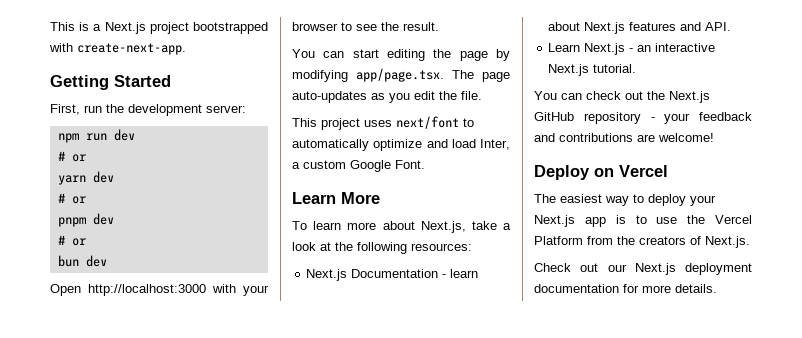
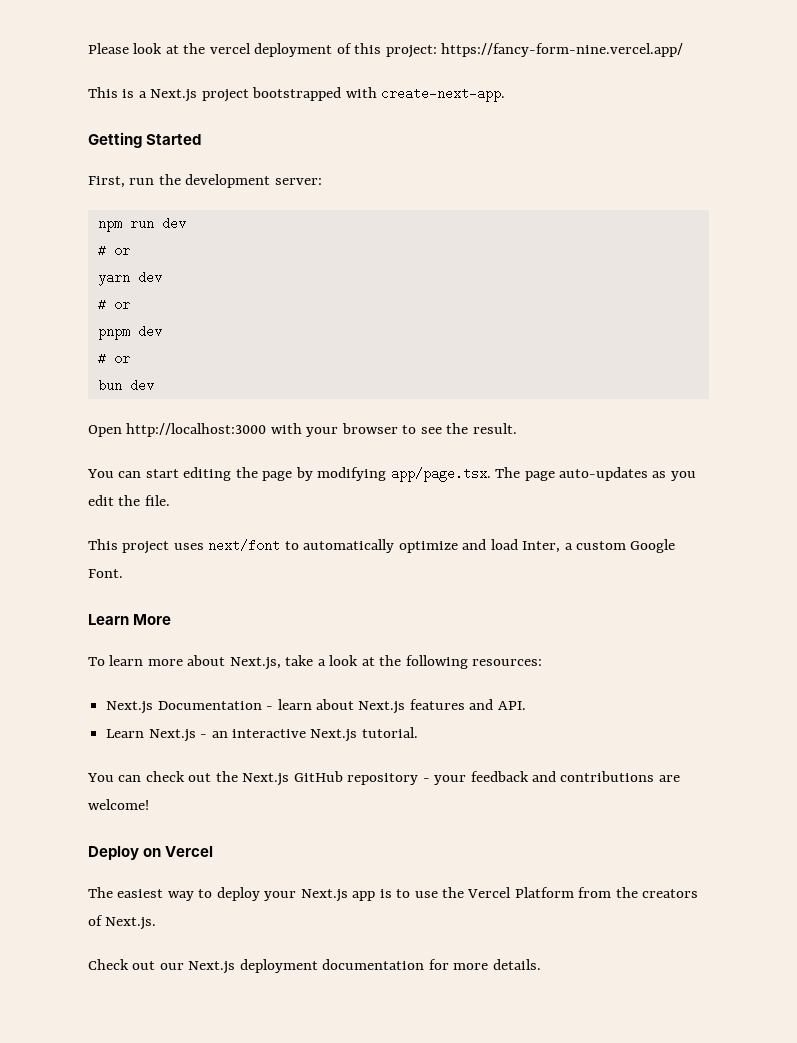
(50, 26) none -> [88,43,684,58] Please look at the vercel deployment of this project: https://fancy-form-nine.vercel.app/ //

